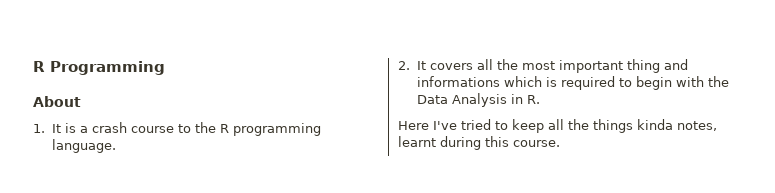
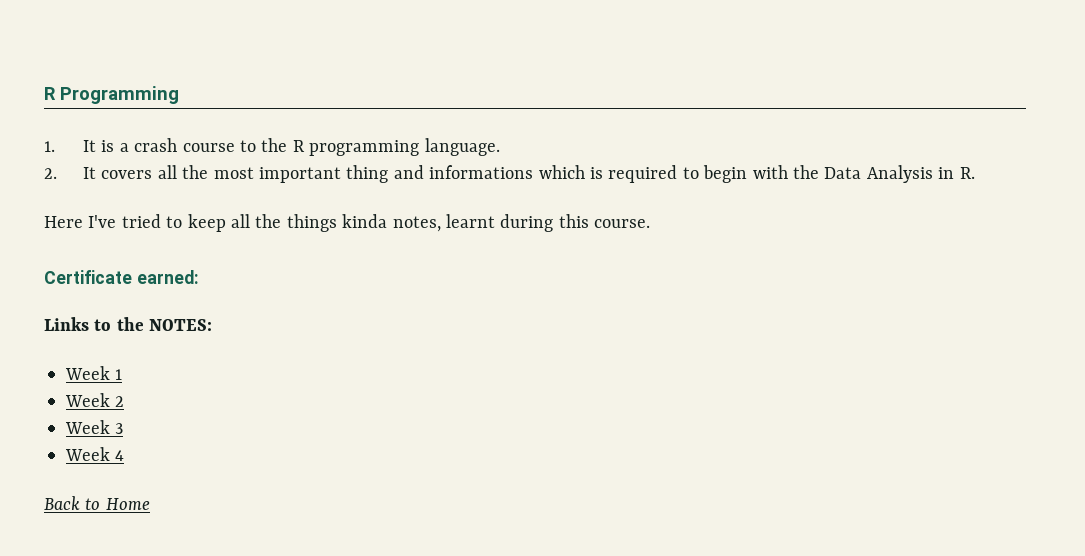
[33,96,81,107] // About -> (179, 95) none
(560, 143) none -> [44,270,199,284] [44,317,213,331] [65,366,123,380] [65,393,125,407] [65,420,124,434] [65,447,125,461] [44,496,150,510] // Certificate earned: // Links to the NOTES: // Week 1 // Week 2 // Week 3 // Week 4 // Back to Home

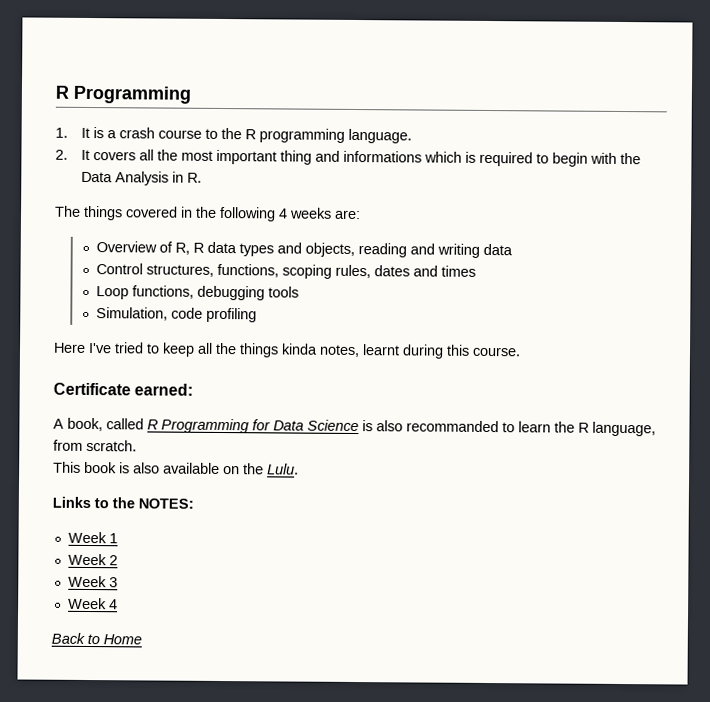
(975, 173) none -> [54,205,361,222] [95,241,513,258] [95,263,476,279] [95,285,299,301] [95,307,257,323] // The things covered in the following 4 weeks are: // Overview of R, R data types and objects, reading and writing data // Control structures, functions, scoping rules, dates and times // Loop functions, debugging tools // Simulation, code profiling
(199, 277) none -> [53,417,656,437] [53,439,137,452] [53,461,299,475] // A book, called R Programming for Data Science is also recommanded to learn the R language, from scratch. // This book is also available on the Lulu.

